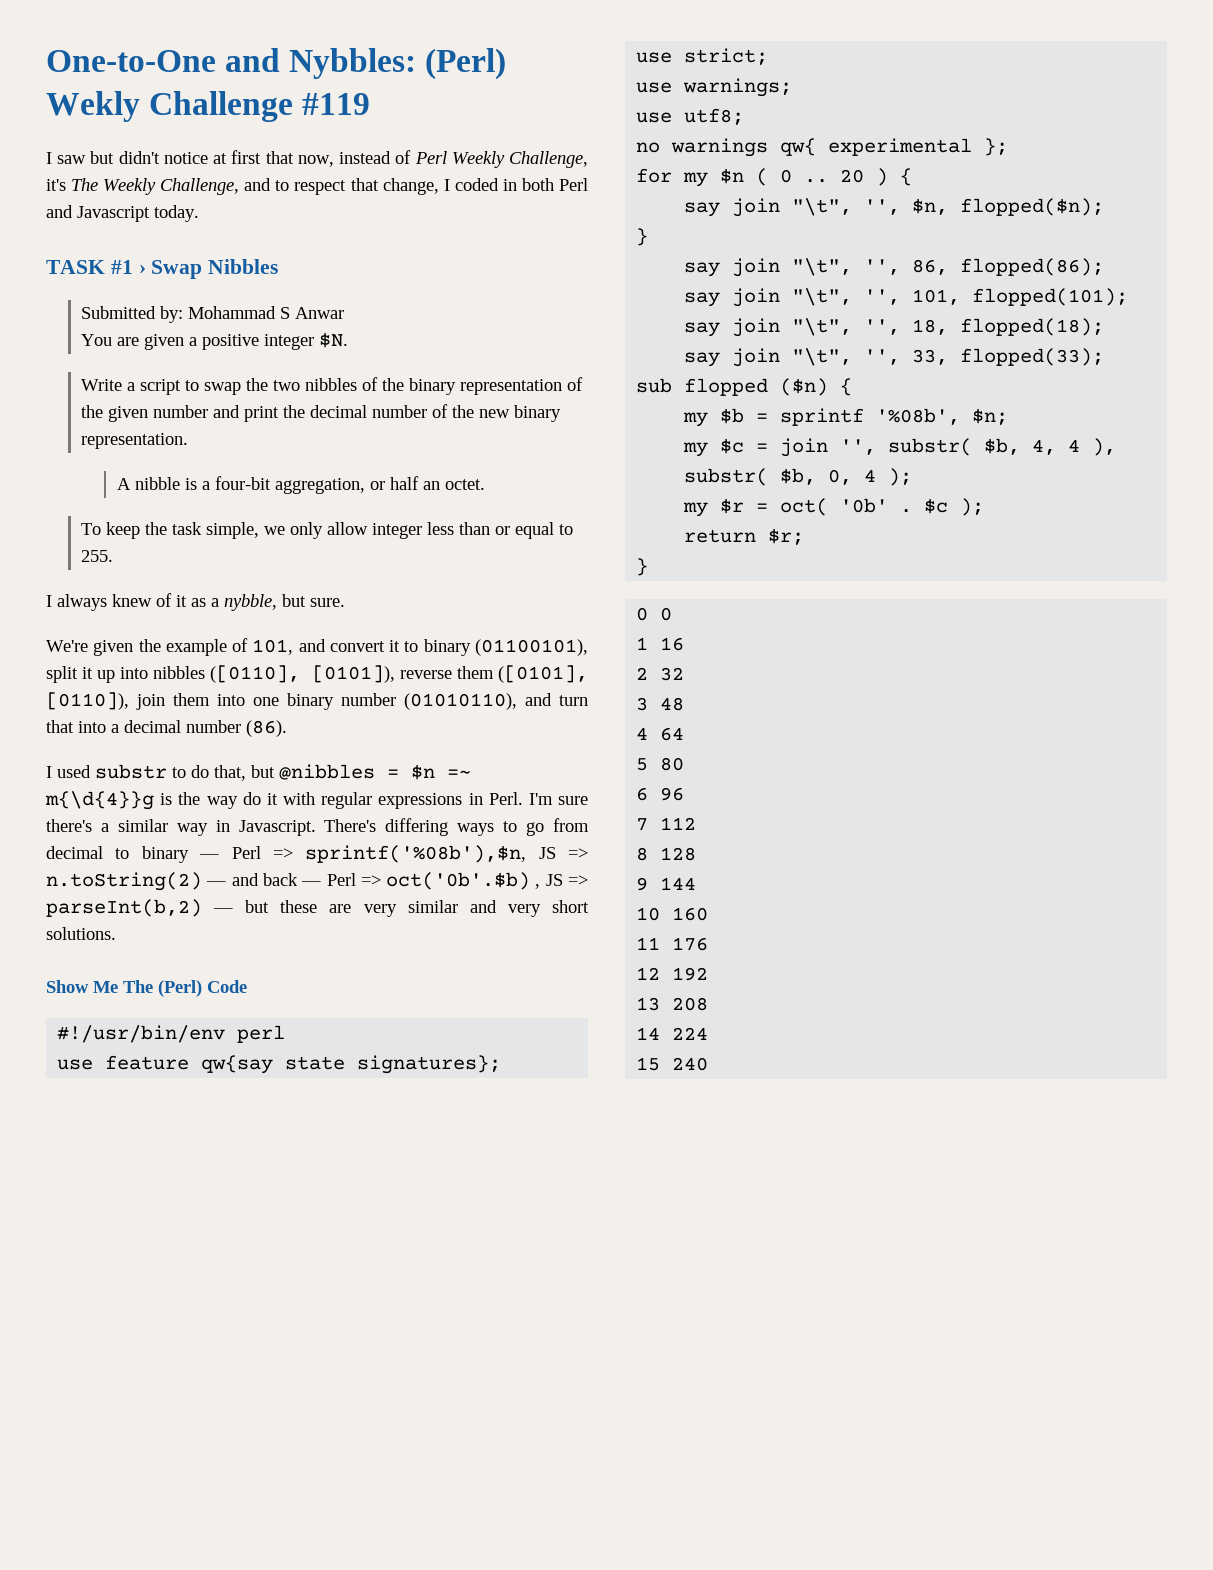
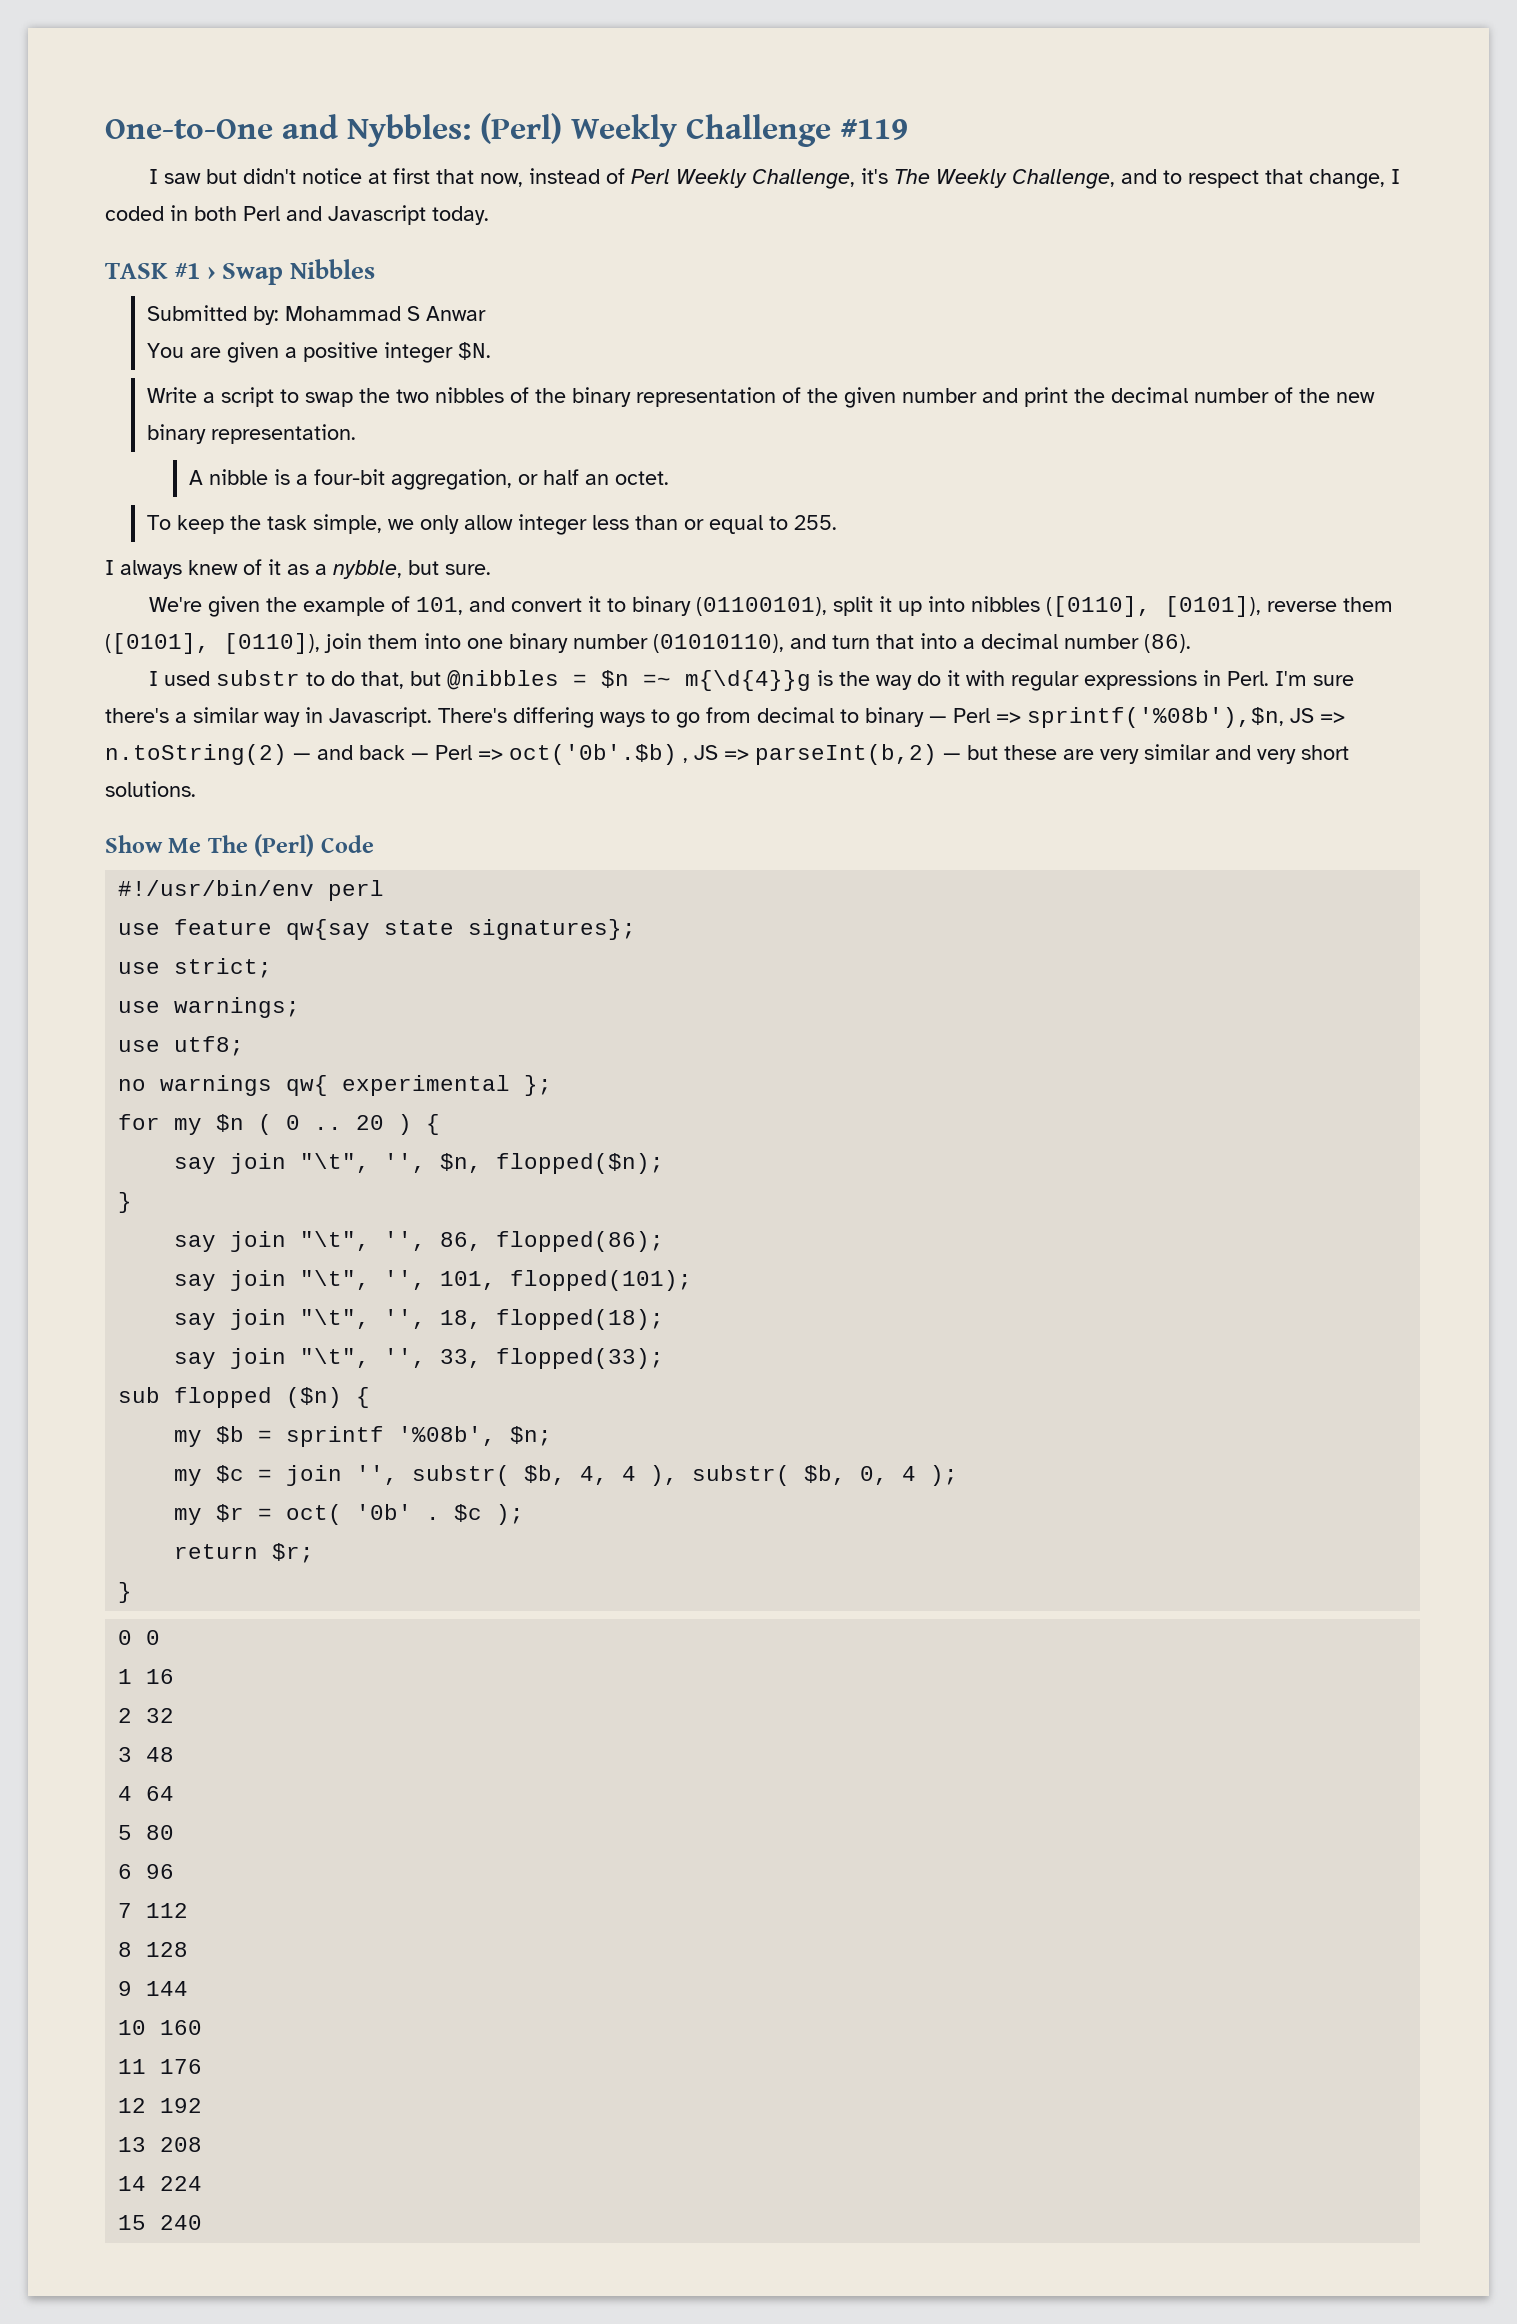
[46,91,140,122] Wekly -> [571,114,677,147] Weekly

